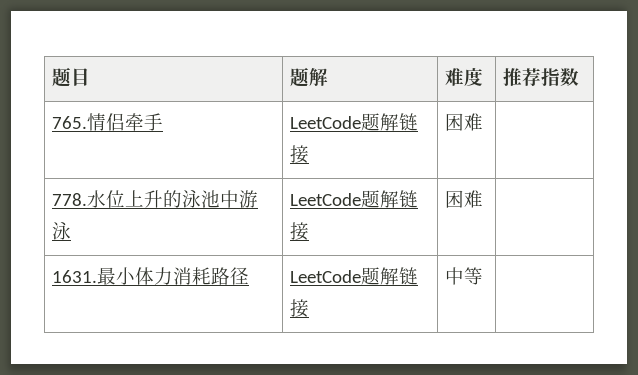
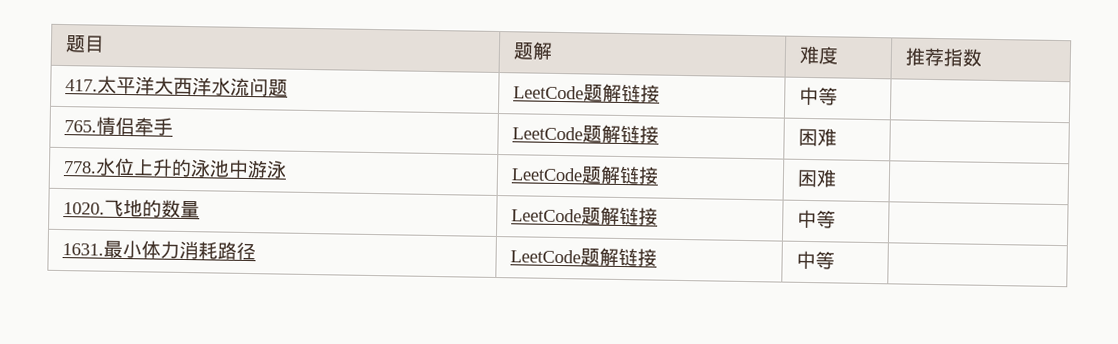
(579, 77) none -> [64,75,288,97] [512,83,660,103] [798,86,838,106] // 417.太平洋大西洋水流问题 | LeetCode题解链接 | 中等 |
(483, 199) none -> [62,198,200,219] [510,206,658,226] [796,209,836,229] // 1020.飞地的数量 | LeetCode题解链接 | 中等 |

